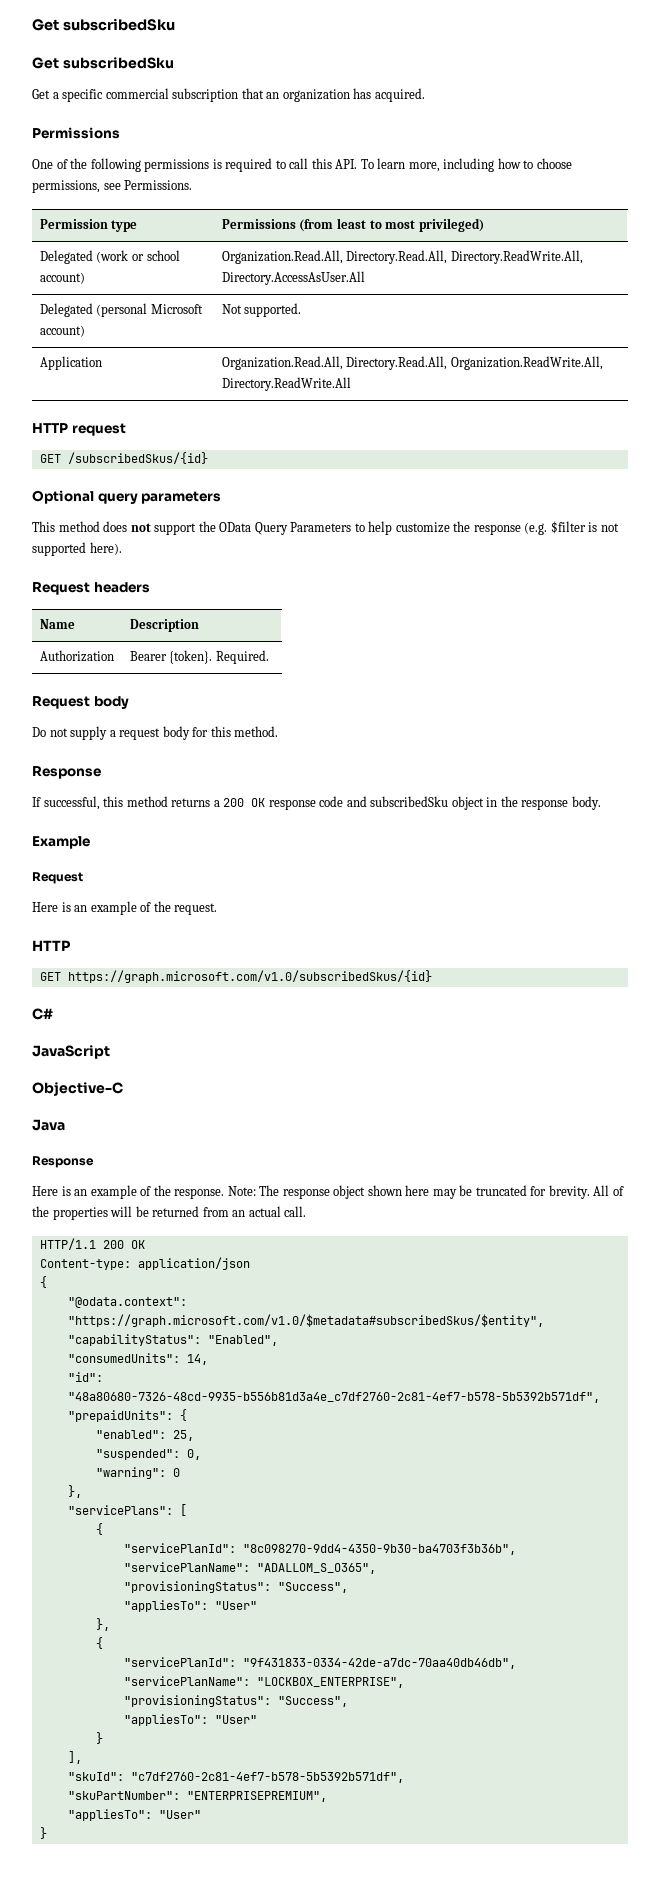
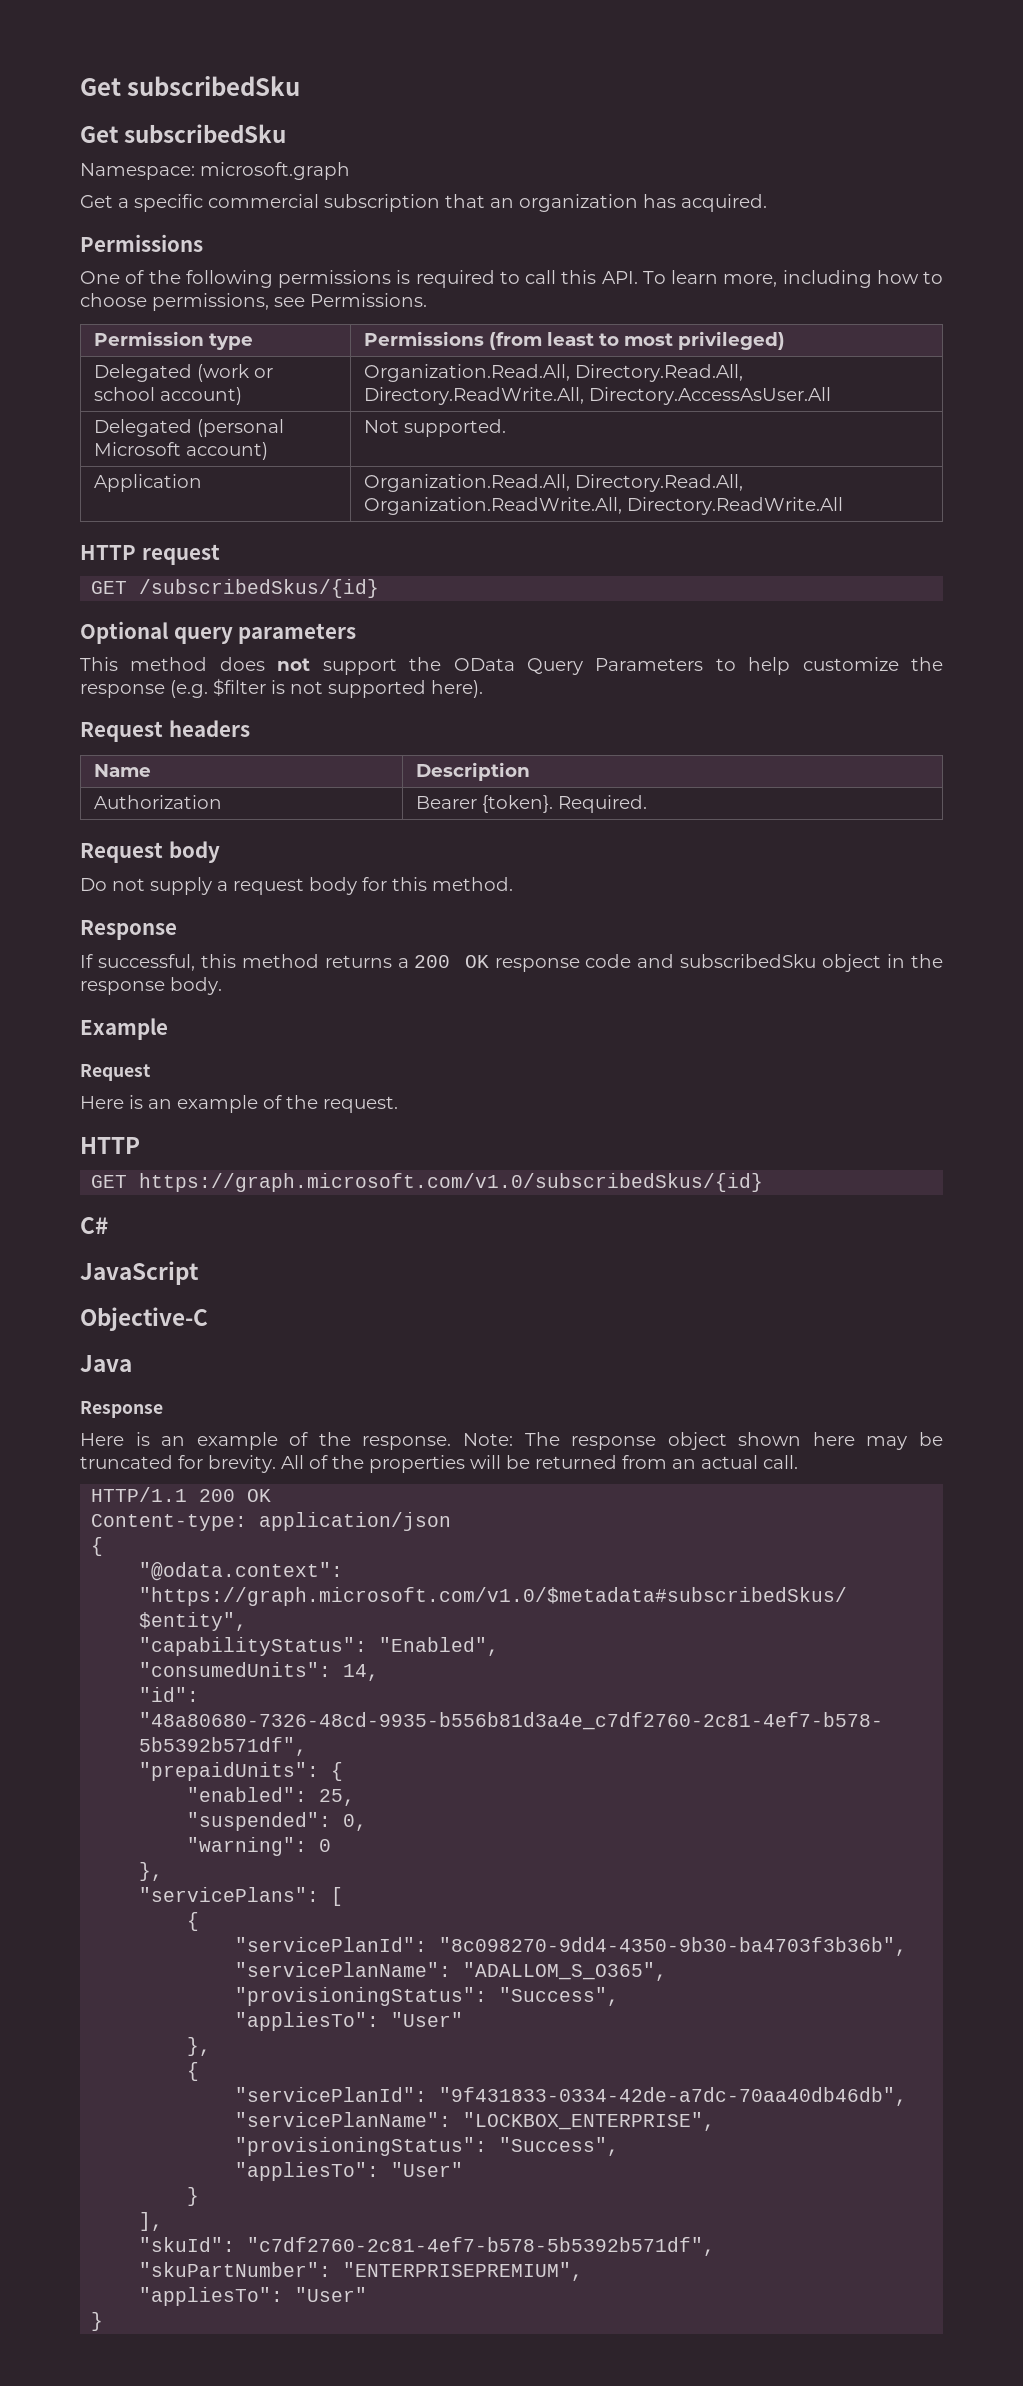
(174, 63) none -> [80,162,350,180] // Namespace: microsoft.graph

